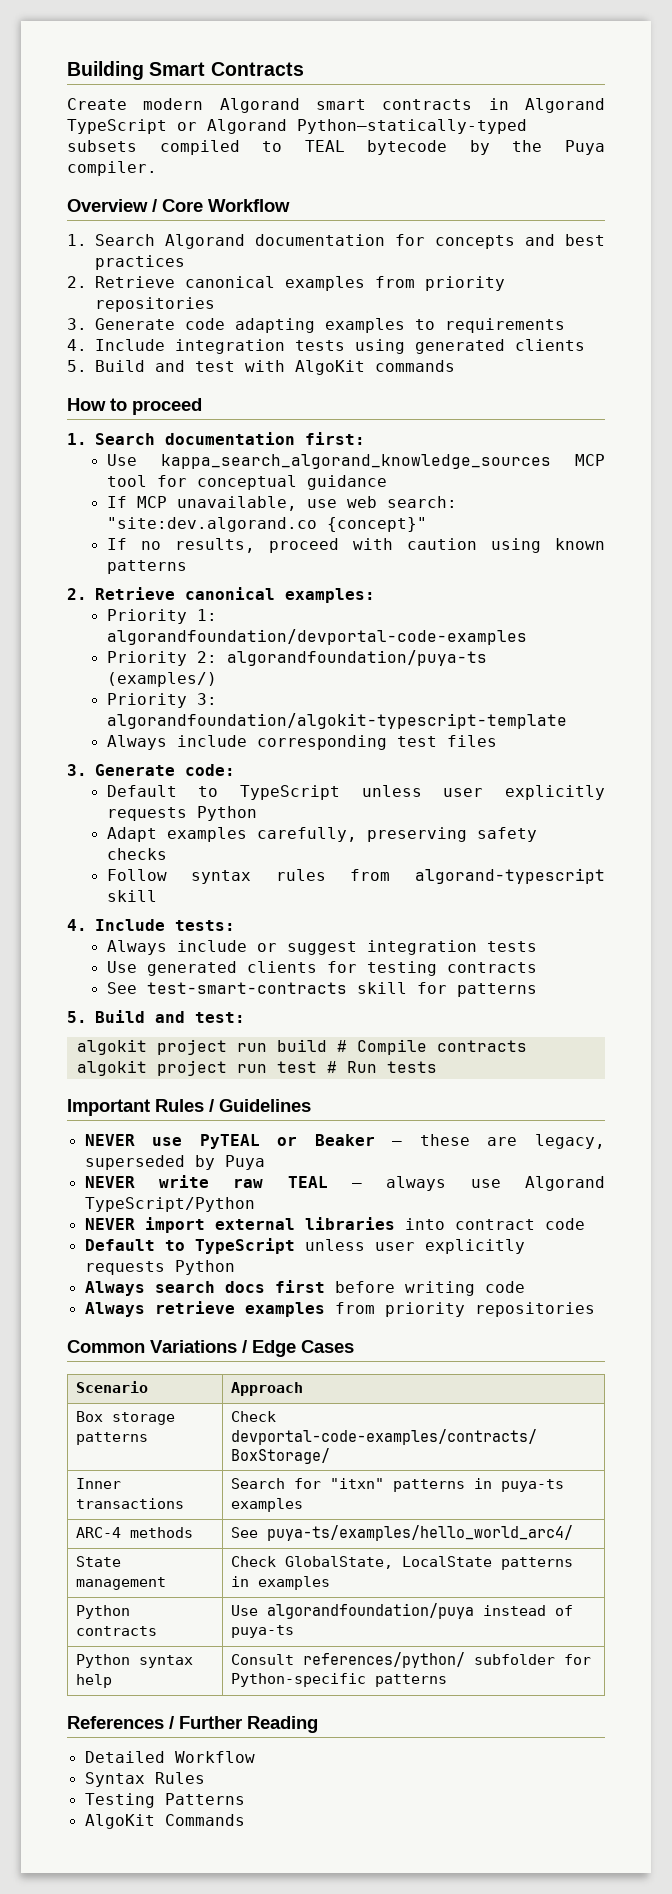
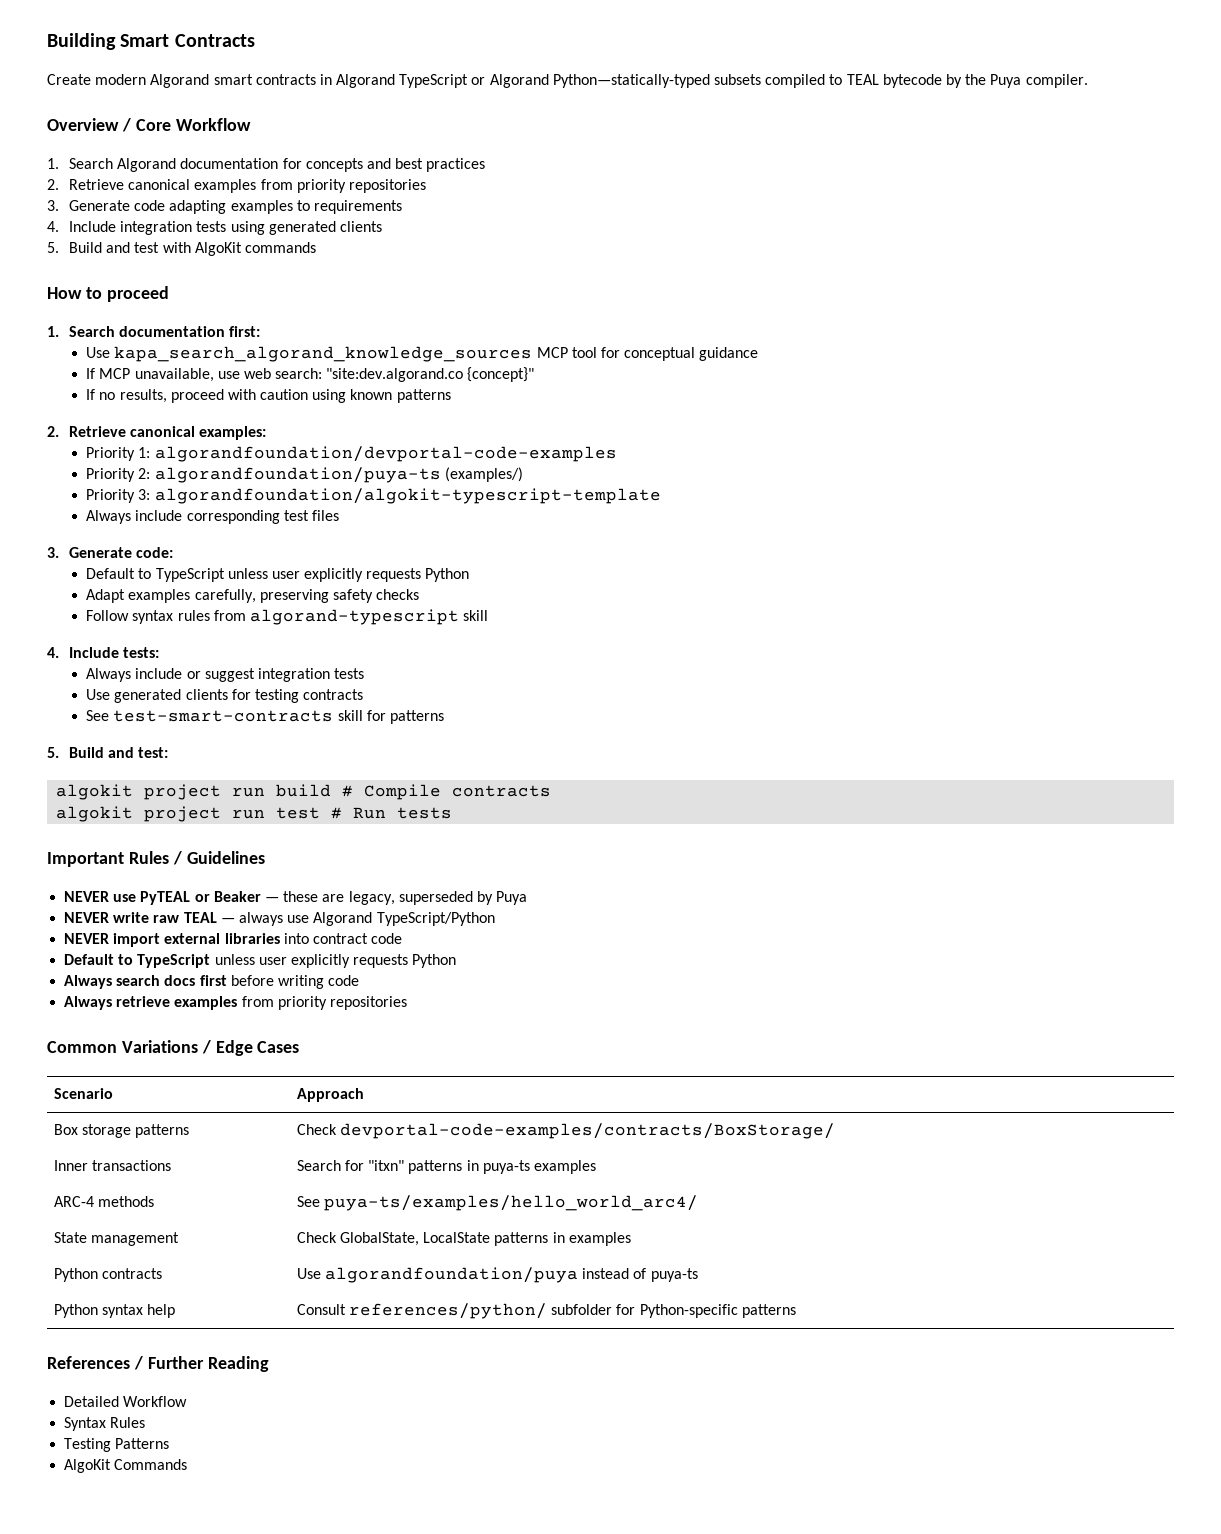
[160,454,551,469] kappa_search_algorand_knowledge_sources -> [114,346,533,362] kapa_search_algorand_knowledge_sources

